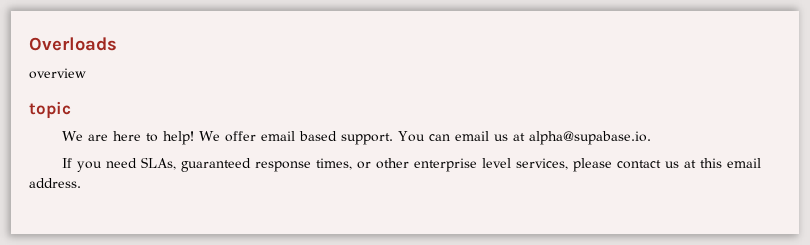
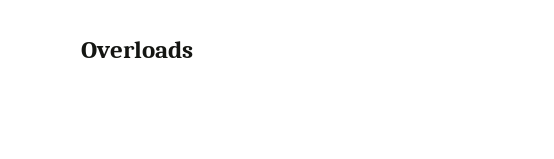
[29,68,86,79] [29,101,71,119] [62,131,652,145] [62,157,762,172] [29,178,81,188] // overview // topic // We are here to help! We offer email based support. You can email us at alpha@supabase.io. // If you need SLAs, guaranteed response times, or other enterprise level services, please contact us at this email address. -> (193, 49) none

